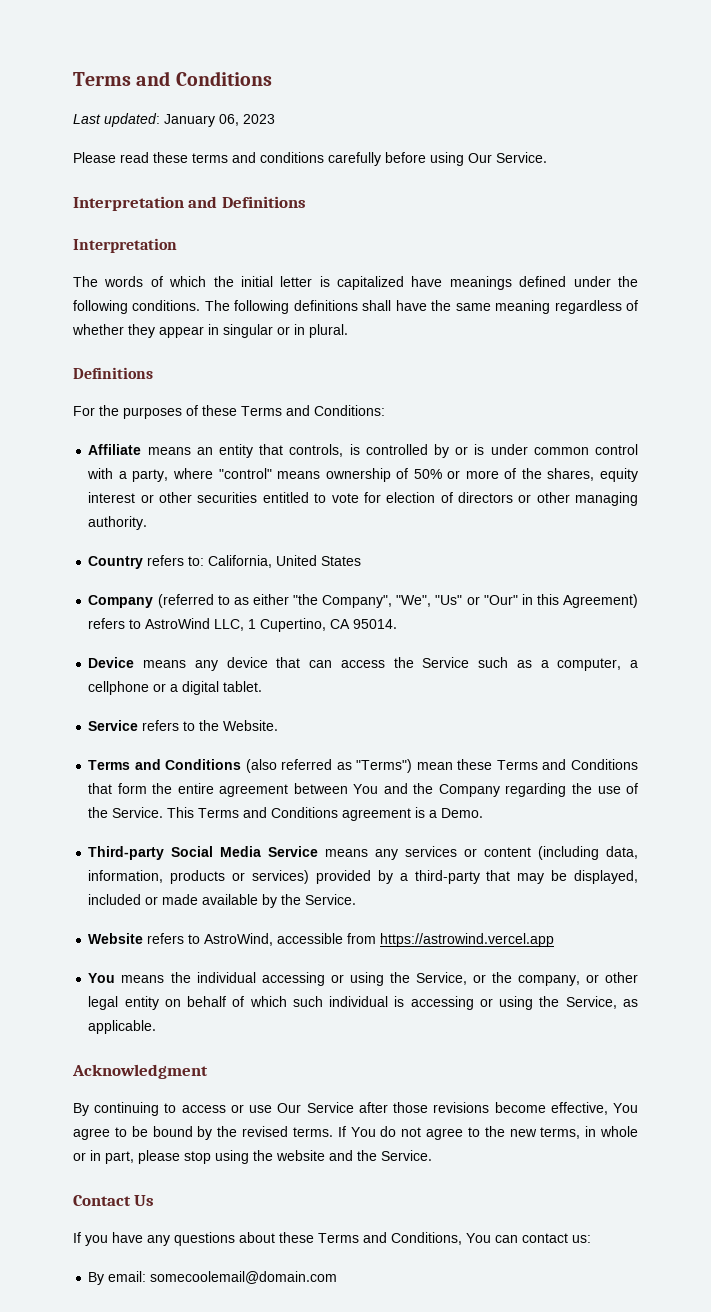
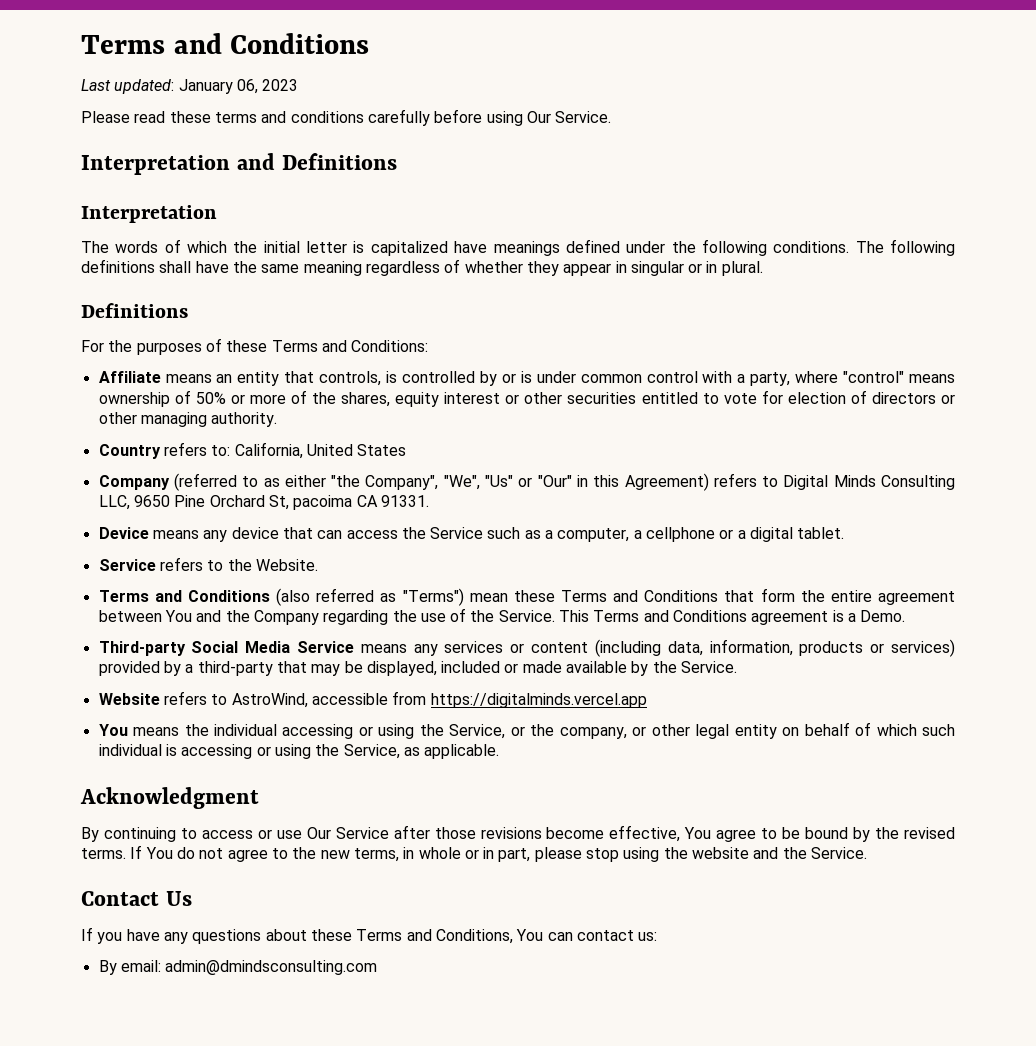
[145,618,398,632] AstroWind LLC, 1 Cupertino, CA 95014. -> [783,475,955,490] [98,495,429,510] Digital Minds Consulting LLC, 9650 Pine Orchard St, pacoima CA 91331.
[380,933,555,947] https://astrowind.vercel.app -> [430,693,647,708] https://digitalminds.vercel.app
[150,1271,338,1284] somecoolemail@domain.com -> [165,960,378,975] admin@dmindsconsulting.com

